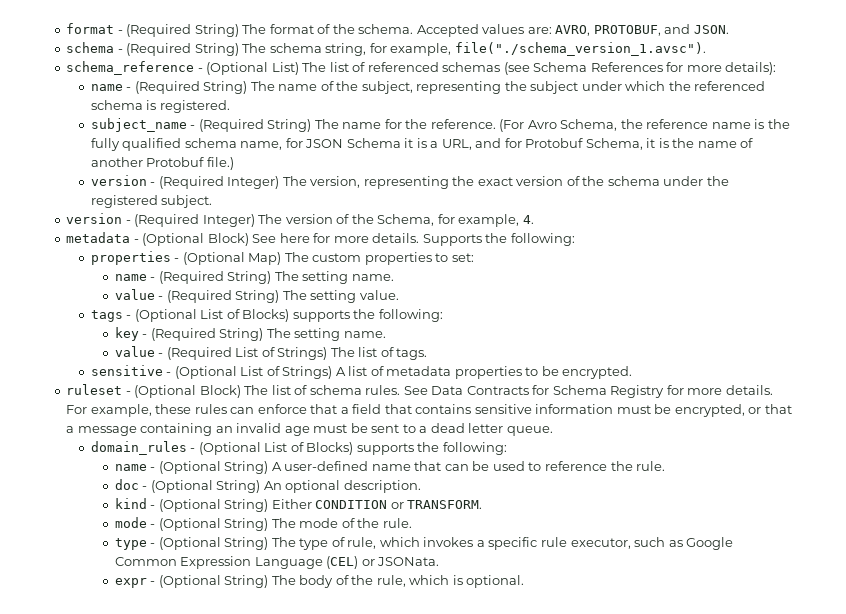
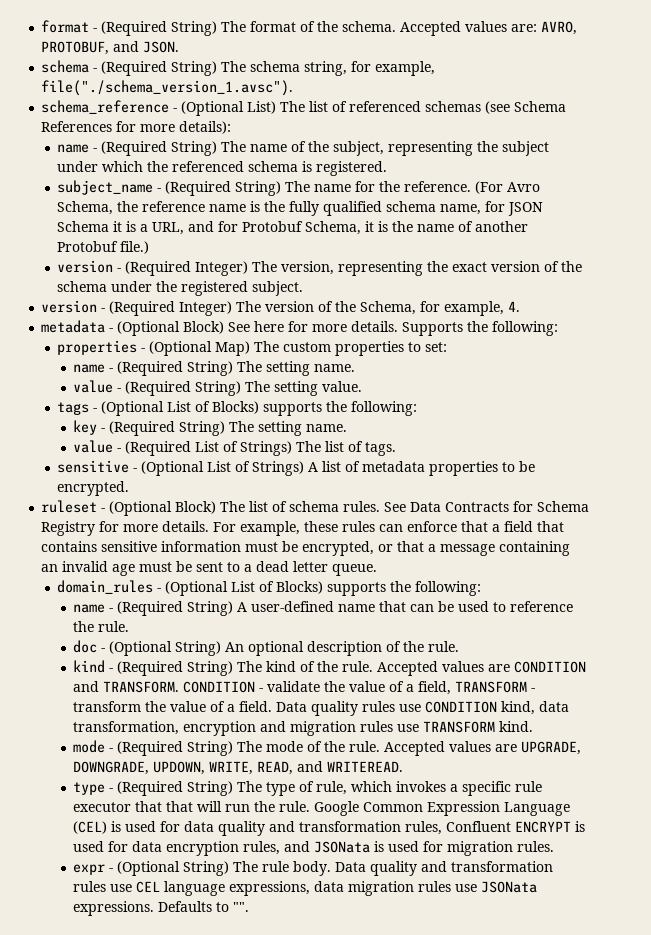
[158,461,221,474] (Optional -> [117,601,184,616] (Required
[343,480,421,493] [114,498,483,512] description. // kind - (Optional String) Either CONDITION or TRANSFORM. -> [307,641,460,656] [73,660,587,676] [73,681,536,695] [73,701,570,716] [73,721,534,736] description of the rule. // kind - (Required String) The kind of the rule. Accepted values are CONDITION and TRANSFORM. CONDITION - validate the value of a field, TRANSFORM - transform the value of a field. Data quality rules use CONDITION kind, data transformation, encryption and migration rules use TRANSFORM kind.
[158,518,221,531] (Optional -> [117,741,184,756] (Required
(412, 523) none -> [384,741,582,756] [73,761,404,775] Accepted values are UPGRADE, DOWNGRADE, UPDOWN, WRITE, READ, and WRITEREAD.
[158,537,221,550] (Optional -> [117,781,184,796] (Required
[570,537,683,549] executor, such as -> [73,801,311,812] executor that that will run the rule.
[361,557,440,566] or JSONata. -> [111,821,586,836] [73,841,555,856] is used for data quality and transformation rules, Confluent ENCRYPT is used for data encryption rules, and JSONata is used for migration rules.
[299,575,525,588] body of the rule, which is optional. -> [262,861,554,876] [73,881,538,896] [73,901,250,916] rule body. Data quality and transformation rules use CEL language expressions, data migration rules use JSONata expressions. Defaults to "".

